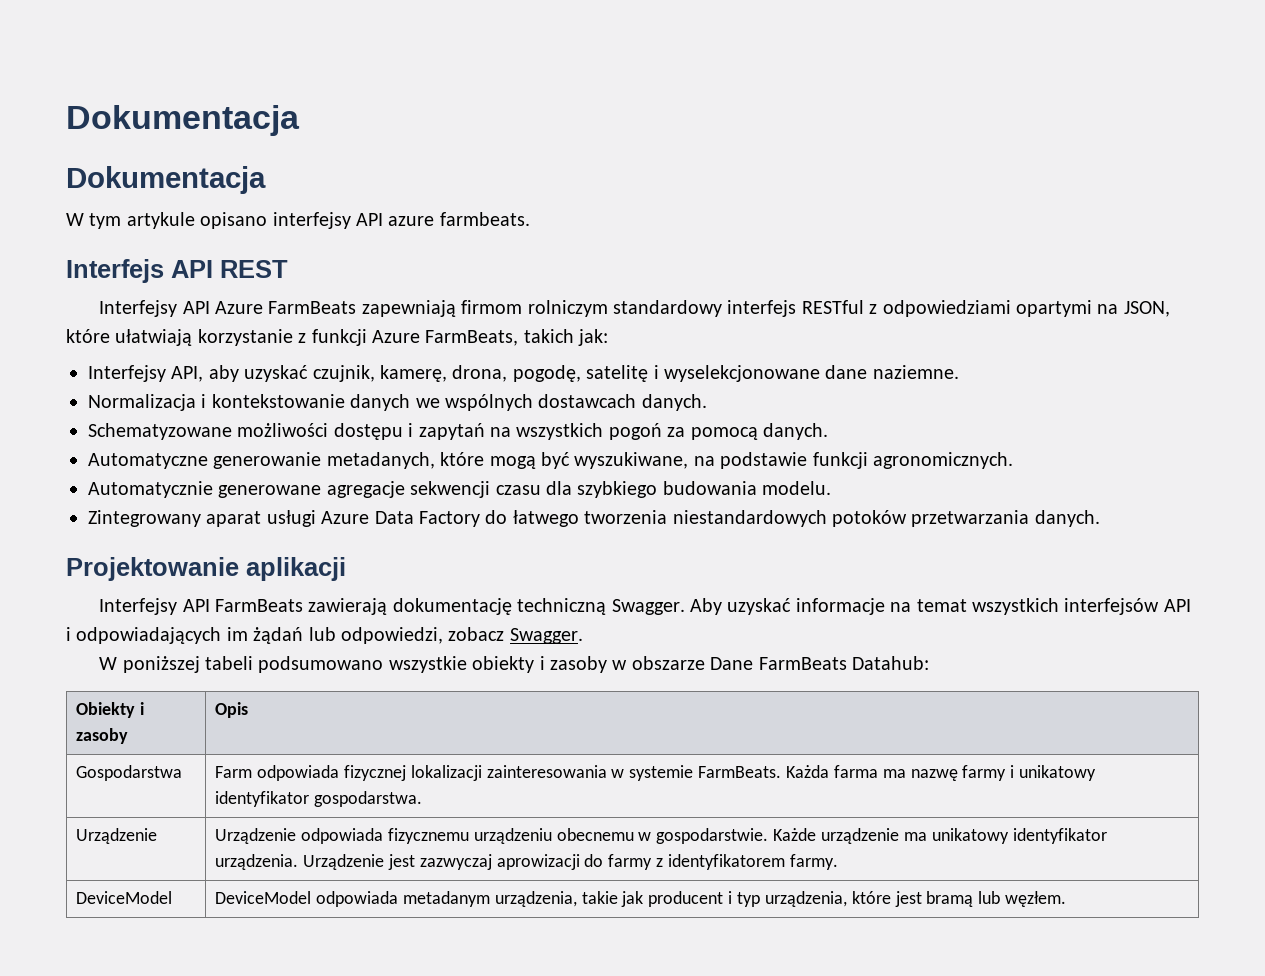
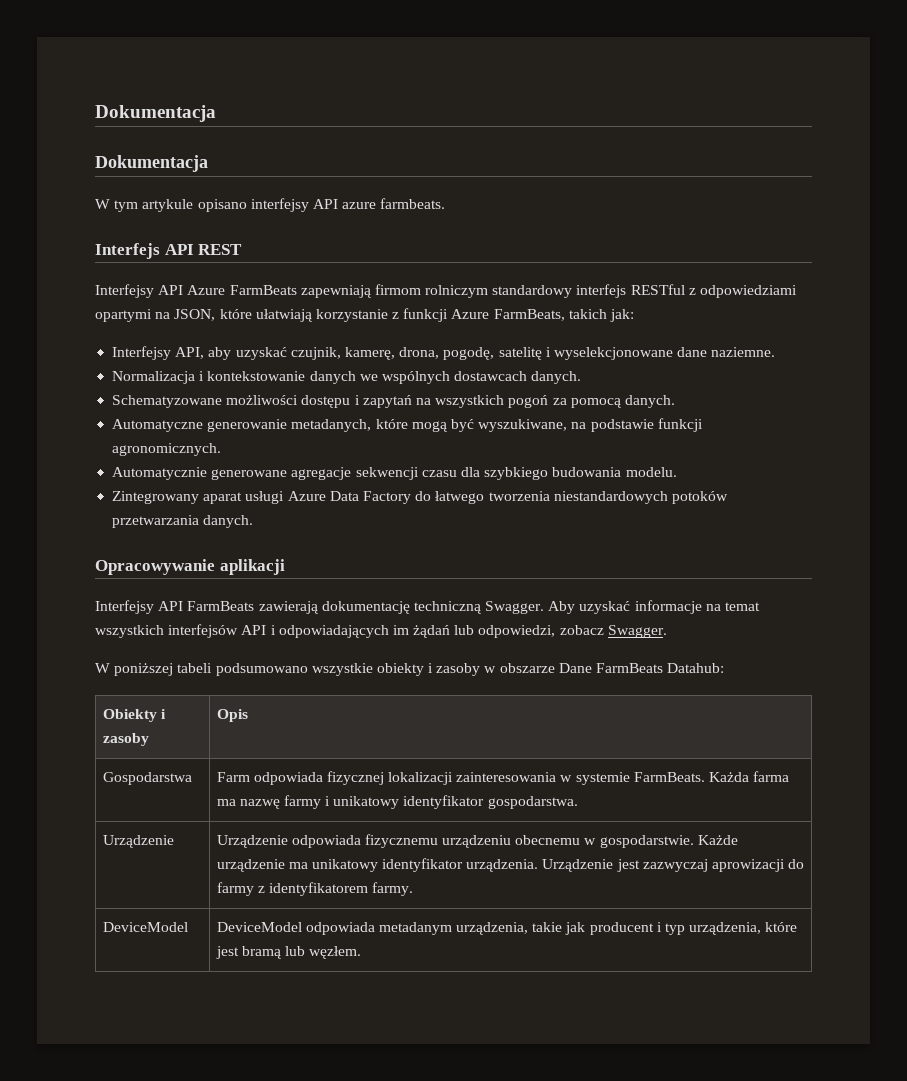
[66,557,239,581] Projektowanie -> [95,559,215,575] Opracowywanie

